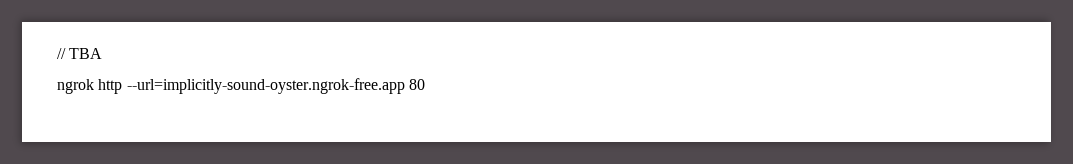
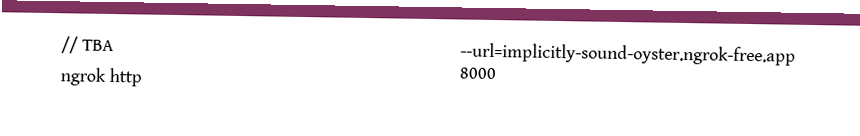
[408,79,425,90] 80 -> [459,67,497,80] 8000

